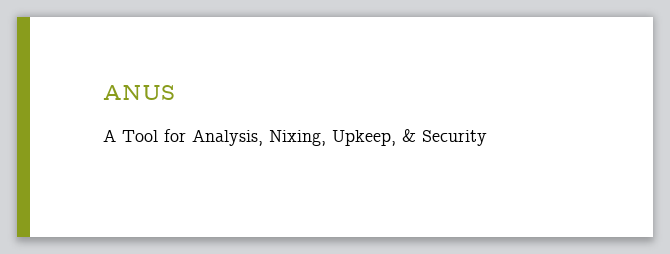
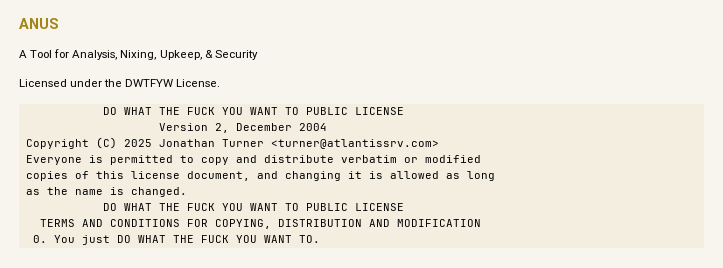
(487, 138) none -> [19,79,221,87] [102,107,404,115] [158,123,327,133] [25,137,439,149] [25,155,481,165] [25,171,495,181] [25,187,187,197] [102,203,404,211] [39,219,481,229] [32,235,320,245] // Licensed under the DWTFYW License. // DO WHAT THE FUCK YOU WANT TO PUBLIC LICENSE // Version 2, December 2004 // Copyright (C) 2025 Jonathan Turner <turner@atlantissrv.com> // Everyone is permitted to copy and distribute verbatim or modified // copies of this license document, and changing it is allowed as long // as the name is changed. // DO WHAT THE FUCK YOU WANT TO PUBLIC LICENSE // TERMS AND CONDITIONS FOR COPYING, DISTRIBUTION AND MODIFICATION // 0. You just DO WHAT THE FUCK YOU WANT TO.

